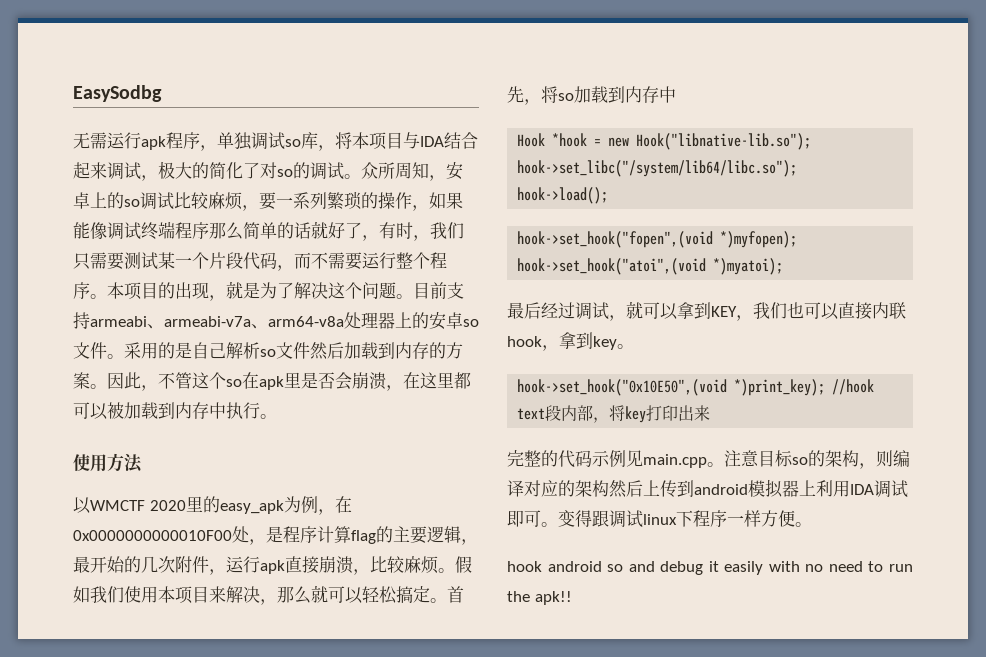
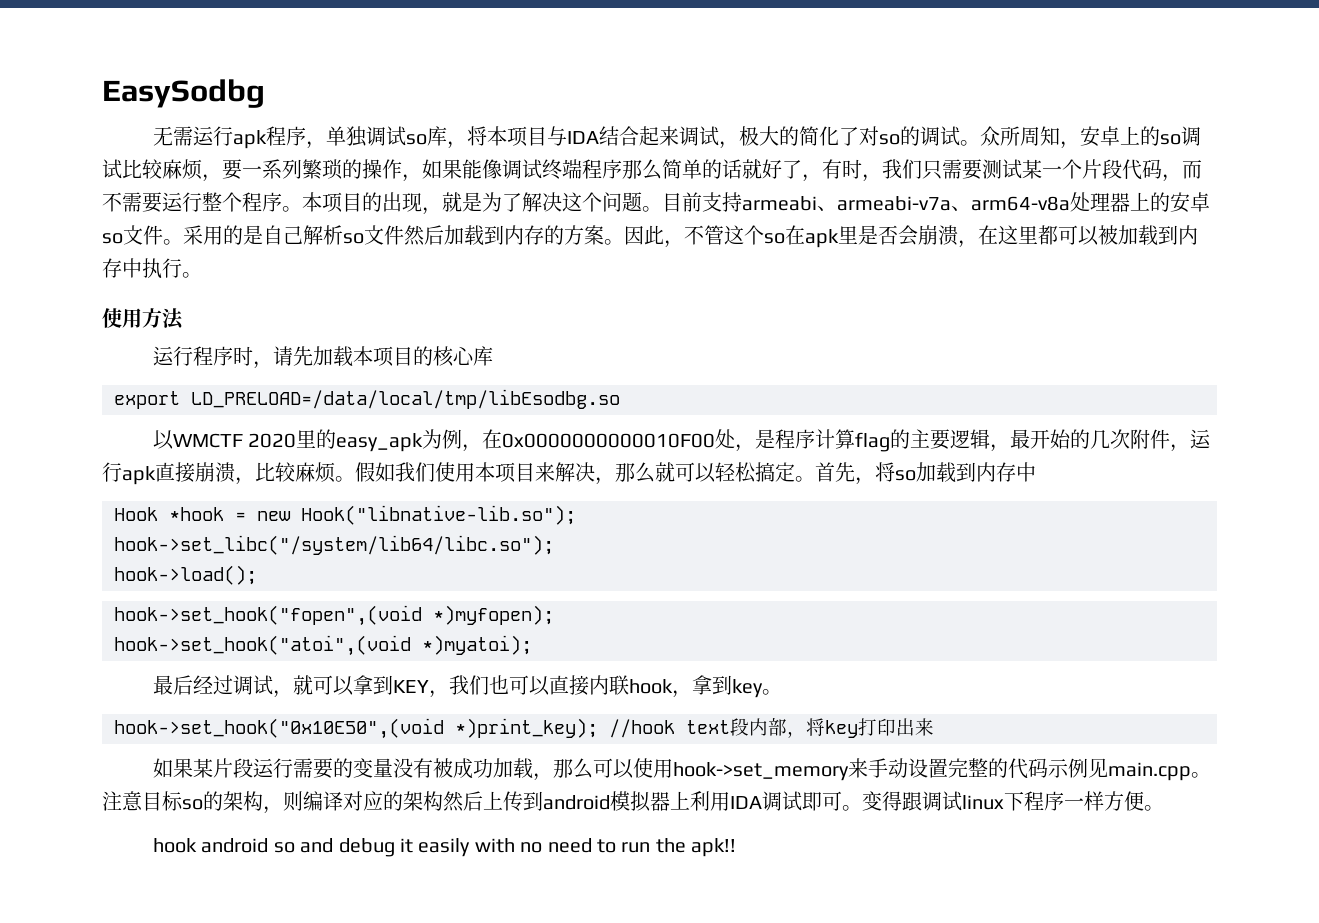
(143, 463) none -> [152,346,493,369] [114,389,620,409] // 运行程序时，请先加载本项目的核心库 // export LD_PRELOAD=/data/local/tmp/libEsodbg.so
(711, 413) none -> [152,758,948,781] 如果某片段运行需要的变量没有被成功加载，那么可以使用hook->set_memory来手动设置

